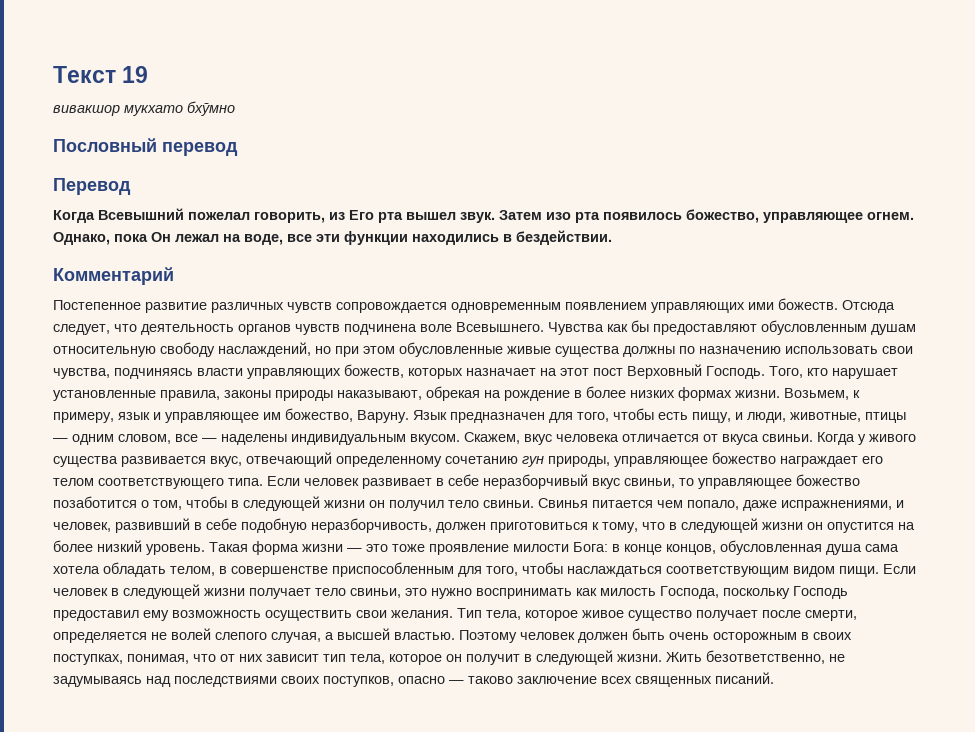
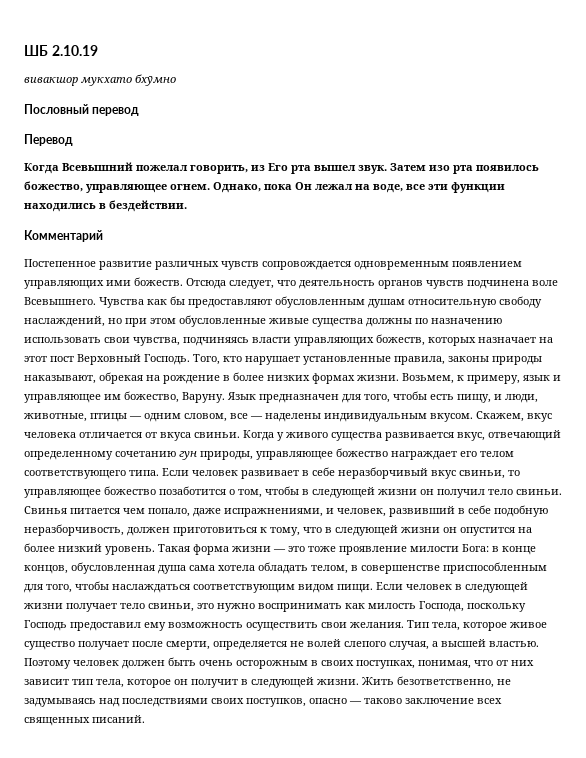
[53,66,149,83] Текст 19 -> [24,45,98,56] ШБ 2.10.19

